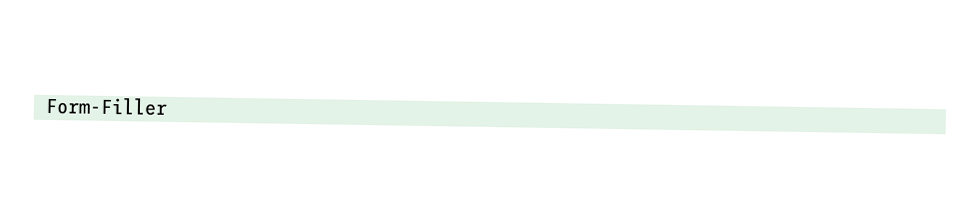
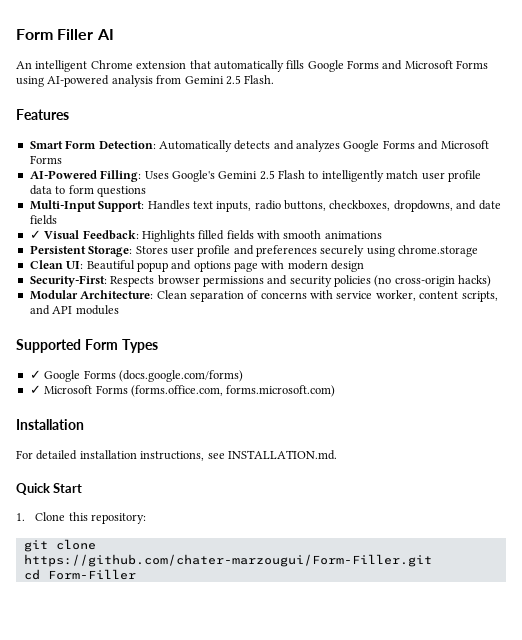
(45, 106) none -> [16,29,114,40] [16,60,489,72] [16,75,275,87] [16,109,69,120] [29,140,489,152] [29,155,62,164] [29,170,481,182] [29,185,146,197] [29,200,501,212] [29,215,57,225] [29,230,382,242] [29,245,479,257] [29,260,365,272] [29,275,492,287] [29,290,498,302] [29,305,119,315] [16,339,158,353] [29,370,243,382] [29,385,336,397] [16,419,84,430] [16,450,337,461] [16,483,83,495] [16,512,147,524] [23,539,96,552] [23,554,432,567] [23,569,40,580] Form Filler AI // An intelligent Chrome extension that automatically fills Google Forms and Microsoft Forms using AI-powered analysis from Gemini 2.5 Flash. // Features // Smart Form Detection: Automatically detects and analyzes Google Forms and Microsoft Forms // AI-Powered Filling: Uses Google's Gemini 2.5 Flash to intelligently match user profile data to form questions // Multi-Input Support: Handles text inputs, radio buttons, checkboxes, dropdowns, and date fields // ✓ Visual Feedback: Highlights filled fields with smooth animations // Persistent Storage: Stores user profile and preferences securely using chrome.storage // Clean UI: Beautiful popup and options page with modern design // Security-First: Respects browser permissions and security policies (no cross-origin hacks) // Modular Architecture: Clean separation of concerns with service worker, content scripts, and API modules // Supported Form Types // ✓ Google Forms (docs.google.com/forms) // ✓ Microsoft Forms (forms.office.com, forms.microsoft.com) // Installation // For detailed installation instructions, see INSTALLATION.md. // Quick Start // 1. Clone this repository: // git clone https://github.com/chater-marzougui/Form-Filler.git // cd

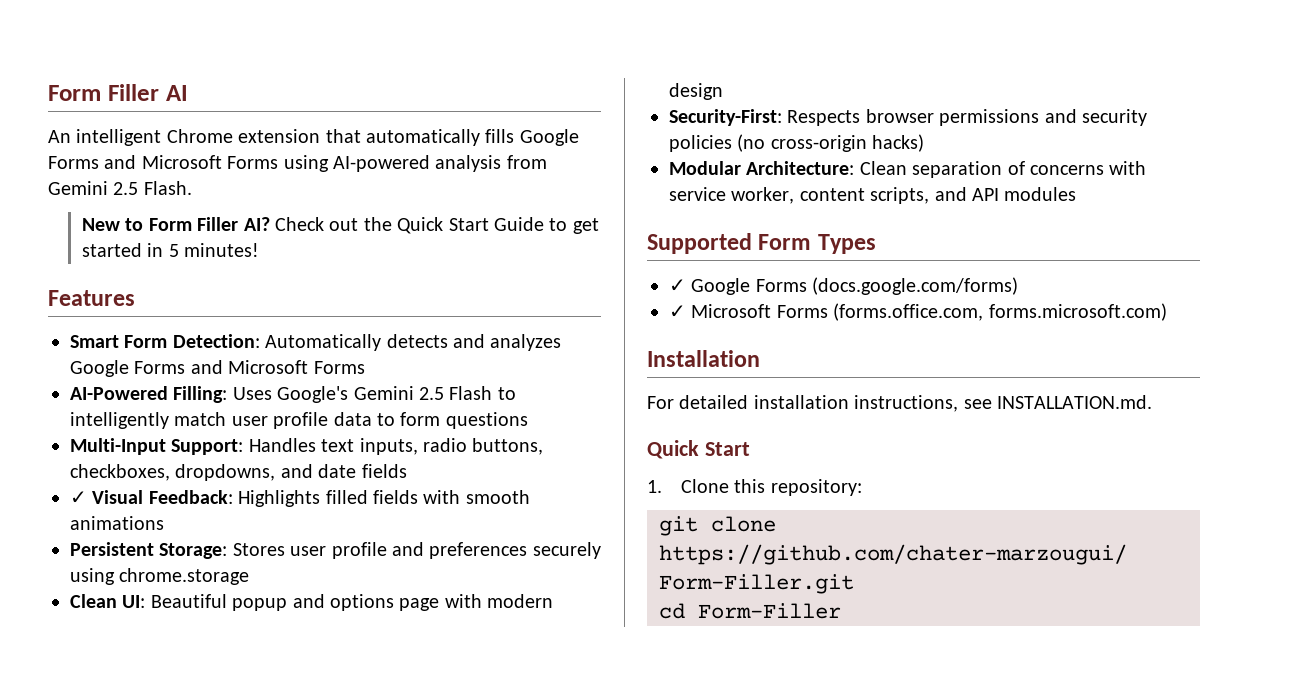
(275, 79) none -> [82,217,599,234] [82,243,260,257] // New to Form Filler AI? Check out the Quick Start Guide to get started in 5 minutes!

